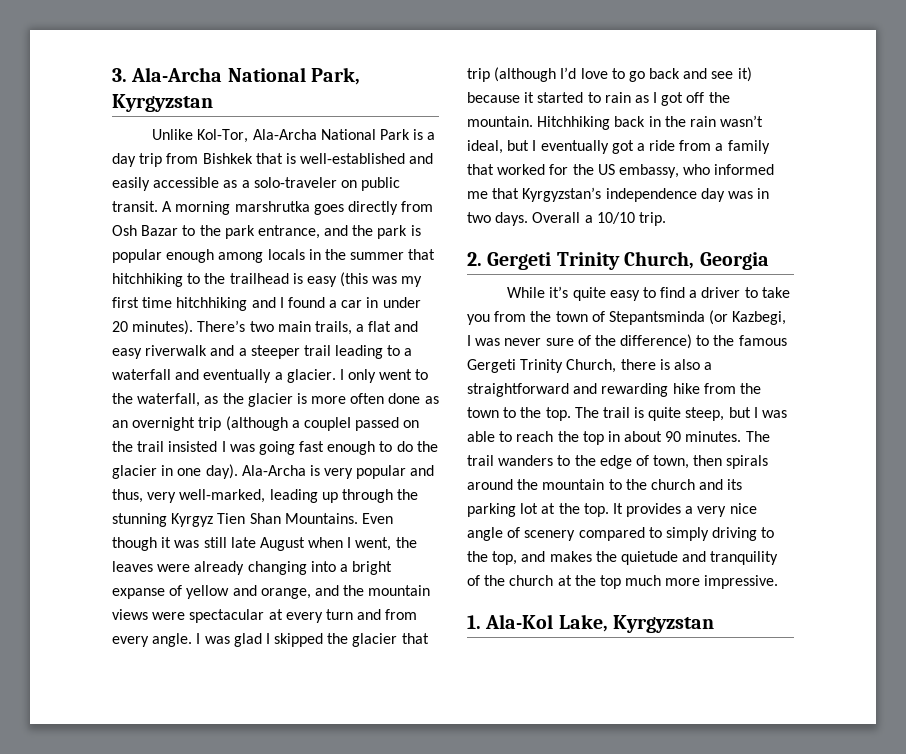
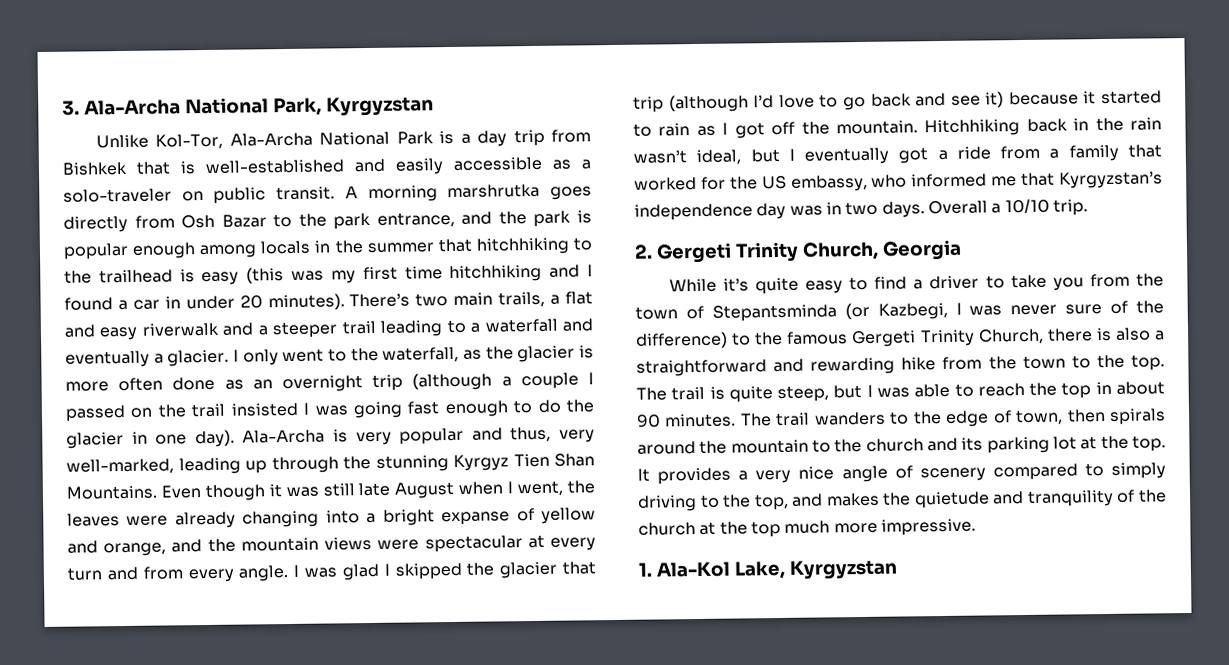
[303,417,351,431] coupleI -> [520,372,594,390] couple I

